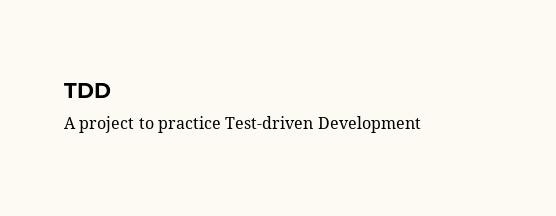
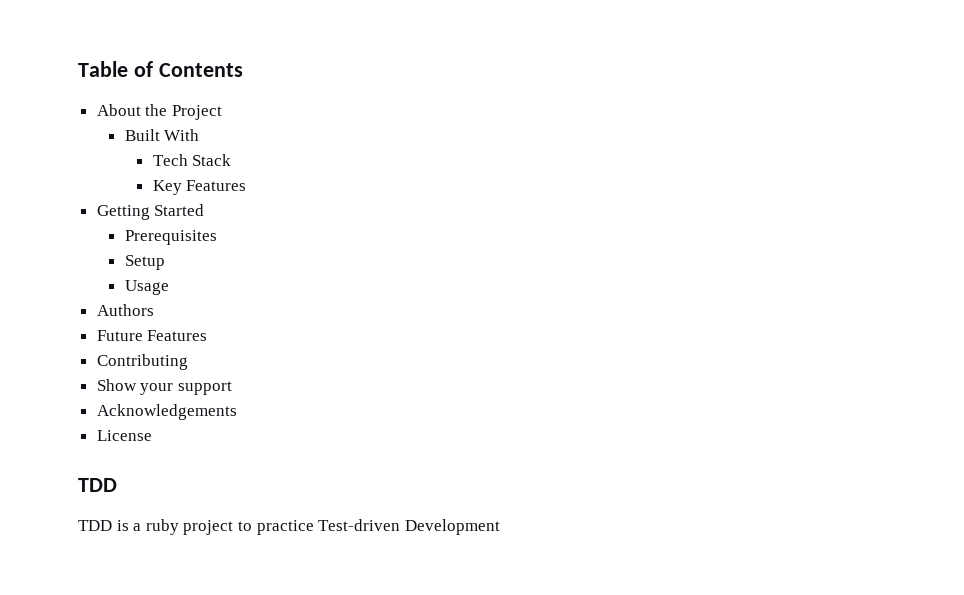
[64,83,111,98] [64,117,76,129] TDD // A -> [78,61,243,77] [96,104,222,120] [124,129,200,141] [152,154,232,166] [152,180,247,195] [96,204,205,220] [124,230,217,245] [124,255,165,270] [124,280,169,295] [96,304,154,316] [96,330,208,341] [96,354,188,370] [96,379,232,395] [96,404,237,420] [96,430,152,441] [78,478,117,492] [78,519,179,535] Table of Contents // About the Project // Built With // Tech Stack // Key Features // Getting Started // Prerequisites // Setup // Usage // Authors // Future Features // Contributing // Show your support // Acknowledgements // License // TDD // TDD is a ruby

